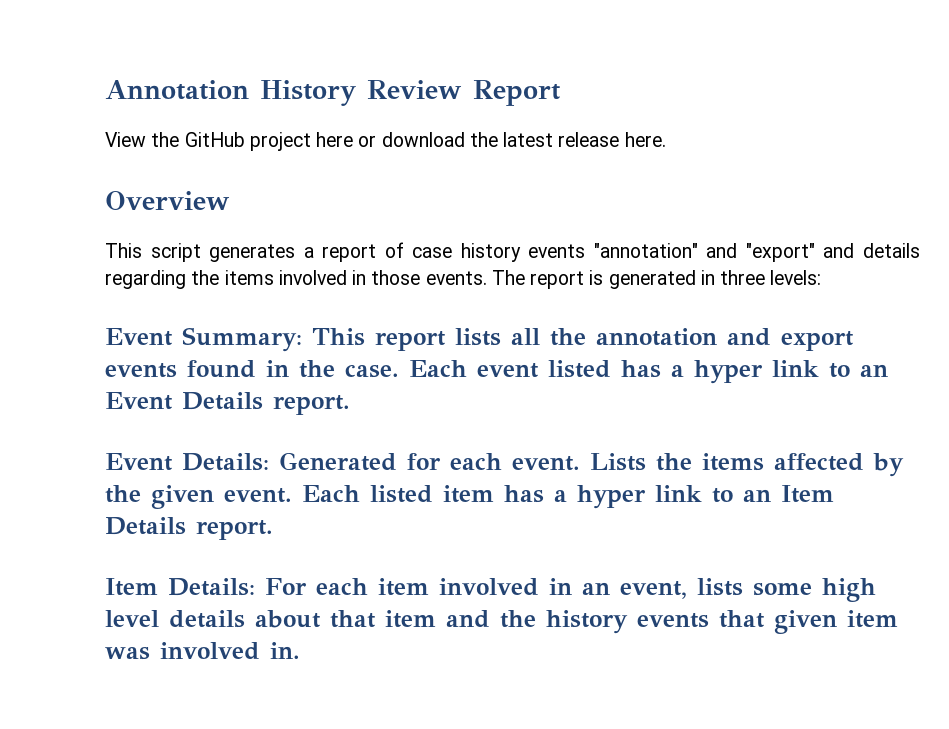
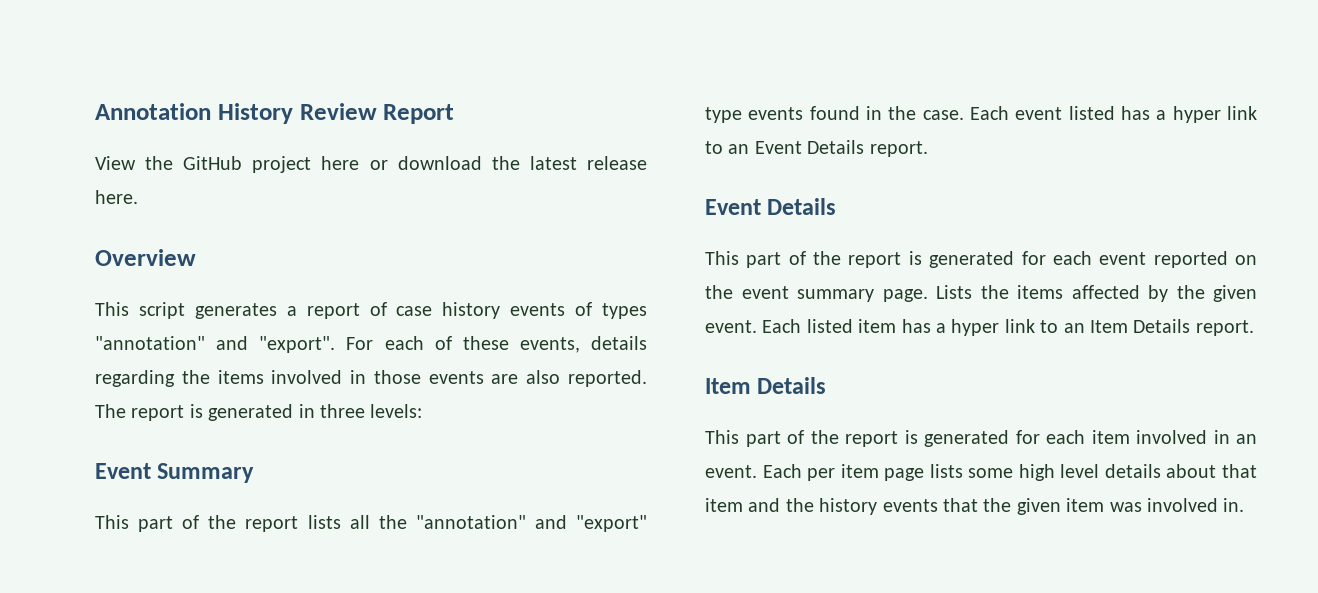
[593,243,855,262] "annotation" and "export" and -> [575,302,647,319] [95,336,580,353] of types "annotation" and "export". For each of these events,
[425,271,487,285] events. -> [428,370,647,387] events are also reported.
[182,327,854,352] Summary: This report lists all the annotation and export -> [157,463,255,483] [95,515,647,532] [705,107,742,123] Summary // This part of the report lists all the "annotation" and "export" type
[182,452,580,471] Details: Generated for each event. -> [767,198,837,215] [705,251,1257,268] [705,285,928,302] Details // This part of the report is generated for each event reported on the event summary page.
[168,578,307,596] Details: For -> [757,377,827,394] [705,430,1040,447] Details // This part of the report is generated for
[620,581,687,599] event, -> [705,464,925,481] event. Each per item page
(765, 619) none -> [983,498,1012,512] the

